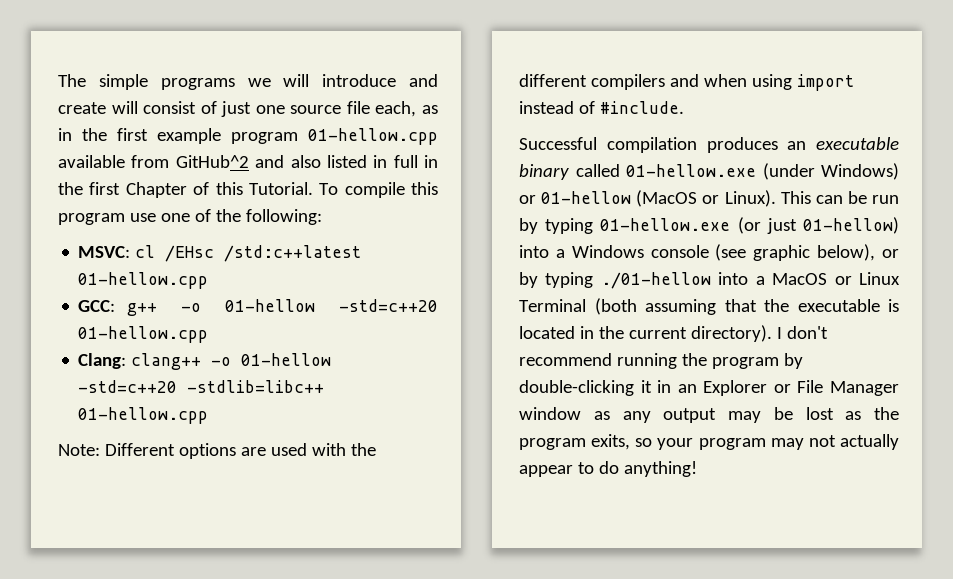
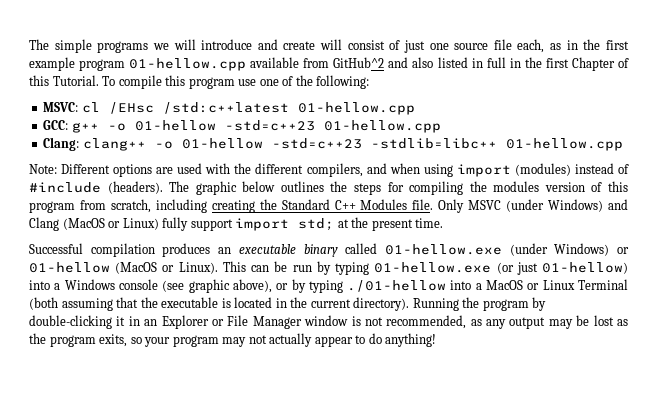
[338,299,438,312] -std=c++20 -> [224,120,315,131] -std=c++23
[78,380,178,393] -std=c++20 -> [271,138,362,149] -std=c++23
[590,74,665,90] compilers -> [306,163,363,177] compilers,
(854, 82) none -> [514,163,571,176] (modules)
[599,101,684,114] #include. -> [29,181,628,195] [29,199,629,213] [29,217,444,231] #include (headers). The graphic below outlines the steps for compiling the modules version of this program from scratch, including creating the Standard C++ Modules file. Only MSVC (under Windows) and Clang (MacOS or Linux) fully support import std; at the present time.
[817,244,876,261] below), -> [232,279,272,293] above),
[776,326,828,339] [519,353,677,369] I don't recommend running -> [412,298,459,311] Running
(581, 413) none -> [351,315,467,329] is not recommended,

